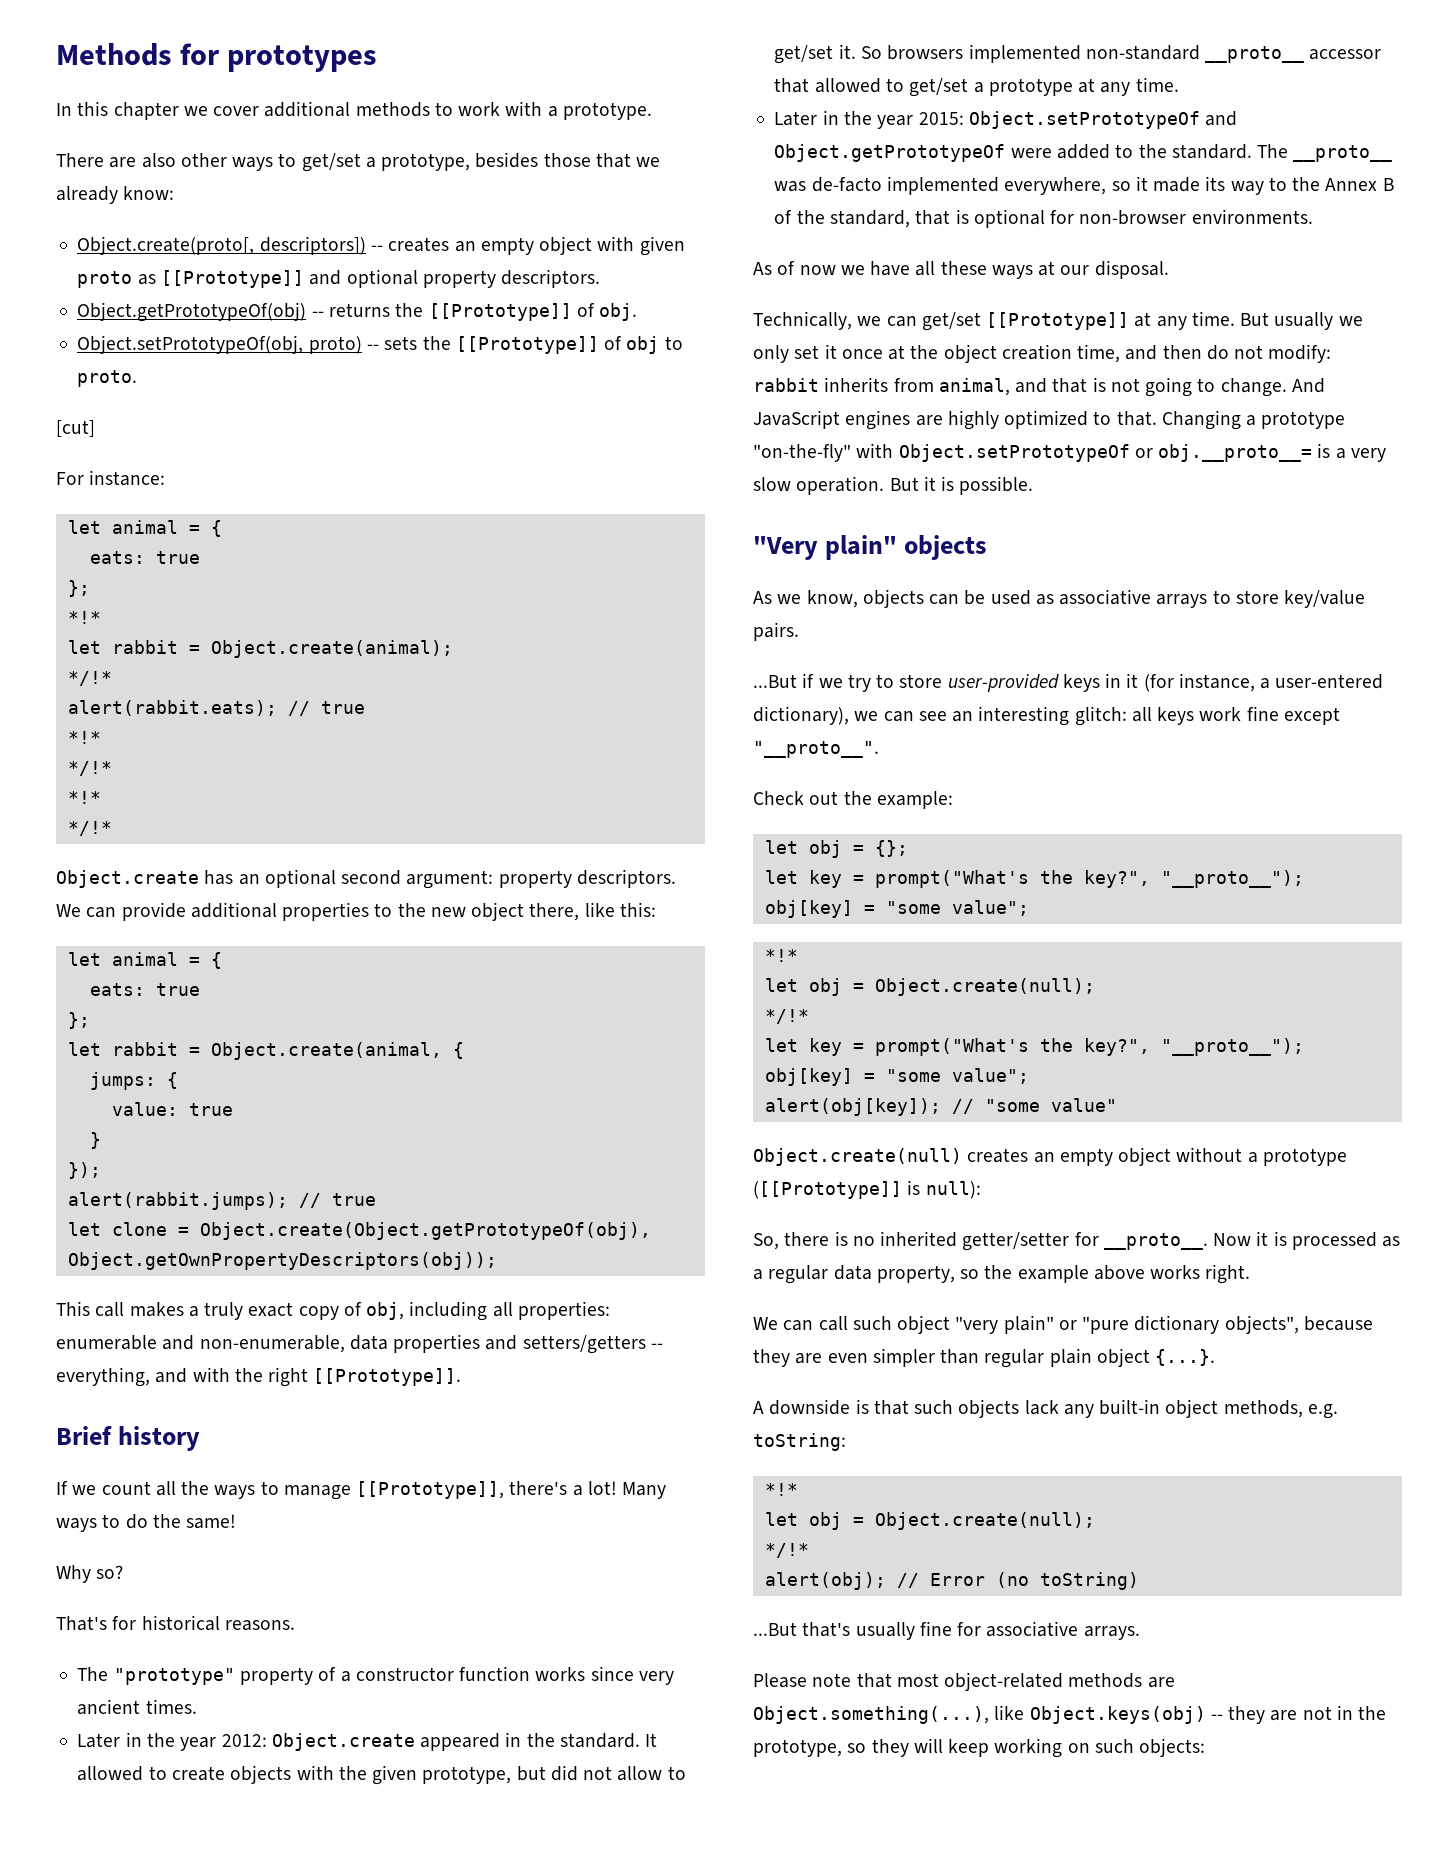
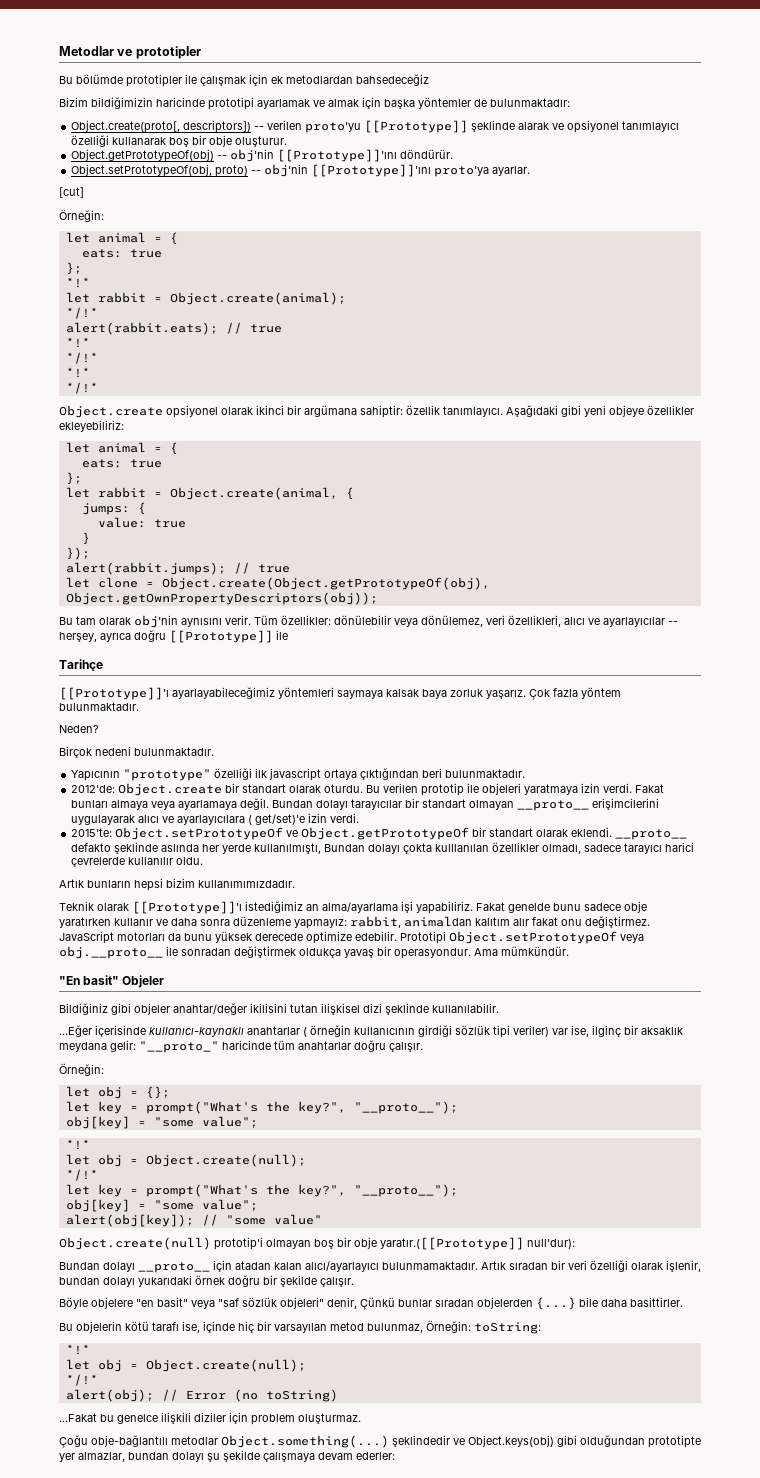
[56,43,378,72] [56,101,652,120] [56,152,661,172] [56,186,175,204] [77,236,685,256] [77,269,601,288] [77,302,638,322] [77,335,683,354] [77,370,138,387] Methods for prototypes // In this chapter we cover additional methods to work with a prototype. // There are also other ways to get/set a prototype, besides those that we already know: // Object.create(proto[, descriptors]) -- creates an empty object with given proto as [[Prototype]] and optional property descriptors. // Object.getPrototypeOf(obj) -- returns the [[Prototype]] of obj. // Object.setPrototypeOf(obj, proto) -- sets the [[Prototype]] of obj to proto. -> [59,46,201,59] [59,74,429,87] [59,97,570,110] [71,120,680,133] [71,135,288,147] [71,149,454,162] [71,164,531,177] Metodlar ve prototipler // Bu bölümde prototipler ile çalışmak için ek metodlardan bahsedeceğiz // Bizim bildiğimizin haricinde prototipi ayarlamak ve almak için başka yöntemler de bulunmaktadır: // Object.create(proto[, descriptors]) -- verilen proto'yu [[Prototype]] şeklinde alarak ve opsiyonel tanımlayıcı özelliği kullanarak boş bir obje oluşturur. // Object.getPrototypeOf(obj) -- obj'nin [[Prototype]]'ını döndürür. // Object.setPrototypeOf(obj, proto) -- obj'nin [[Prototype]]'ını proto'ya ayarlar.
[56,470,166,486] For instance: -> [59,209,104,222] Örneğin:
[204,869,676,889] [56,902,656,921] has an optional second argument: property descriptors. We can provide additional properties to the new object there, like this: -> [166,405,694,418] [59,420,124,432] opsiyonel olarak ikinci bir argümana sahiptir: özellik tanımlayıcı. Aşağıdaki gibi yeni objeye özellikler ekleyebiliriz:
[56,1301,610,1321] [56,1334,663,1354] [56,1367,462,1387] [56,1426,201,1451] [56,1481,667,1500] [56,1514,237,1532] [56,1565,124,1583] [56,1615,295,1631] [77,1666,674,1685] [77,1699,197,1715] [77,1732,658,1751] [77,1765,686,1785] [774,44,1382,64] [774,77,1179,97] [774,110,1238,129] [774,144,1393,162] [774,176,1394,195] [774,209,1313,228] [753,260,1169,279] [753,311,1363,331] [753,344,1332,363] [753,377,1325,397] [753,410,1346,430] [753,443,1386,462] [753,476,1034,495] [753,535,988,560] [753,589,1366,608] [753,622,799,641] [753,673,1384,692] [753,706,1340,726] [753,741,879,758] [753,791,953,809] This call makes a truly exact copy of obj, including all properties: enumerable and non-enumerable, data properties and setters/getters -- everything, and with the right [[Prototype]]. // Brief history // If we count all the ways to manage [[Prototype]], there's a lot! Many ways to do the same! // Why so? // That's for historical reasons. // The "prototype" property of a constructor function works since very ancient times. // Later in the year 2012: Object.create appeared in the standard. It allowed to create objects with the given prototype, but did not allow to get/set it. So browsers implemented non-standard __proto__ accessor that allowed to get/set a prototype at any time. // Later in the year 2015: Object.setPrototypeOf and Object.getPrototypeOf were added to the standard. The __proto__ was de-facto implemented everywhere, so it made its way to the Annex B of the standard, that is optional for non-browser environments. // As of now we have all these ways at our disposal. // Technically, we can get/set [[Prototype]] at any time. But usually we only set it once at the object creation time, and then do not modify: rabbit inherits from animal, and that is not going to change. And JavaScript engines are highly optimized to that. Changing a prototype "on-the-fly" with Object.setPrototypeOf or obj.__proto__= is a very slow operation. But it is possible. // "Very plain" objects // As we know, objects can be used as associative arrays to store key/value pairs. // ...But if we try to store user-provided keys in it (for instance, a user-entered dictionary), we can see an interesting glitch: all keys work fine except "__proto__". // Check out the example: -> [59,615,678,628] [59,630,288,643] [59,659,103,671] [59,687,621,700] [59,702,139,711] [59,725,99,733] [59,746,214,758] [71,768,526,781] [71,783,665,796] [71,798,660,811] [71,813,360,825] [71,827,688,840] [71,842,695,854] [71,857,204,867] [59,878,295,891] [59,901,647,914] [59,916,650,929] [59,931,644,944] [59,946,569,959] [59,975,165,988] [59,1003,499,1015] [59,1025,683,1038] [59,1040,423,1053] [59,1063,104,1076] Bu tam olarak obj'nin aynısını verir. Tüm özellikler: dönülebilir veya dönülemez, veri özellikleri, alıcı ve ayarlayıcılar -- herşey, ayrıca doğru [[Prototype]] ile // Tarihçe // [[Prototype]]'ı ayarlayabileceğimiz yöntemleri saymaya kalsak baya zorluk yaşarız. Çok fazla yöntem bulunmaktadır. // Neden? // Birçok nedeni bulunmaktadır. // Yapıcının "prototype" özelliği ilk javascript ortaya çıktığından beri bulunmaktadır. // 2012'de: Object.create bir standart olarak oturdu. Bu verilen prototip ile objeleri yaratmaya izin verdi. Fakat bunları almaya veya ayarlamaya değil. Bundan dolayı tarayıcılar bir standart olmayan __proto__ erişimcilerini uygulayarak alıcı ve ayarlayıcılara ( get/set)'e izin verdi. // 2015'te: Object.setPrototypeOf ve Object.getPrototypeOf bir standart olarak eklendi. __proto__ defakto şeklinde aslında her yerde kullanılmıştı, Bundan dolayı çokta kulllanılan özellikler olmadı, sadece tarayıcı harici çevrelerde kullanılır oldu. // Artık bunların hepsi bizim kullanımımızdadır. // Teknik olarak [[Prototype]]'ı istediğimiz an alma/ayarlama işi yapabiliriz. Fakat genelde bunu sadece obje yaratırken kullanır ve daha sonra düzenleme yapmayız: rabbit, animaldan kalıtım alır fakat onu değiştirmez. JavaScript motorları da bunu yüksek derecede optimize edebilir. Prototipi Object.setPrototypeOf veya obj.__proto__ ile sonradan değiştirmek oldukça yavaş bir operasyondur. Ama mümkündür. // "En basit" Objeler // Bildiğiniz gibi objeler anahtar/değer ikilisini tutan ilişkisel dizi şeklinde kullanılabilir. // ...Eğer içerisinde kullanıcı-kaynaklı anahtarlar ( örneğin kullanıcının girdiği sözlük tipi veriler) var ise, ilginç bir aksaklık meydana gelir: "__proto_" haricinde tüm anahtarlar doğru çalışır. // Örneğin:
[967,1147,1347,1166] [753,1180,981,1199] [753,1231,1401,1251] [753,1264,1251,1284] [753,1315,1373,1334] [753,1348,1216,1368] [753,1399,1338,1419] creates an empty object without a prototype ([[Prototype]] is null): // So, there is no inherited getter/setter for __proto__. Now it is processed as a regular data property, so the example above works right. // We can call such object "very plain" or "pure dictionary objects", because they are even simpler than regular plain object {...}. // A downside is that such objects lack any built-in object methods, e.g. -> [214,1237,575,1250] [59,1260,701,1273] [59,1275,354,1287] [59,1297,683,1310] [59,1320,471,1333] prototip'i olmayan boş bir obje yaratır.([[Prototype]] null'dur): // Bundan dolayı __proto__ için atadan kalan alıcı/ayarlayıcı bulunmamaktadır. Artık sıradan bir veri özelliği olarak işlenir, bundan dolayı yukarıdaki örnek doğru bir şekilde çalışır. // Böyle objelere "en basit" veya "saf sözlük objeleri" denir, Çünkü bunlar sıradan objelerden {...} bile daha basittirler. // Bu objelerin kötü tarafı ise, içinde hiç bir varsayılan metod bulunmaz, Örneğin:
[753,1621,1140,1640] [753,1672,1175,1691] [753,1705,1387,1724] [753,1738,1206,1758] ...But that's usually fine for associative arrays. // Please note that most object-related methods are Object.something(...), like Object.keys(obj) -- they are not in the prototype, so they will keep working on such objects: -> [59,1412,361,1425] [59,1435,701,1448] [59,1450,395,1462] ...Fakat bu genelce ilişkili diziler için problem oluşturmaz. // Çoğu obje-bağlantılı metodlar Object.something(...) şeklindedir ve Object.keys(obj) gibi olduğundan prototipte yer almazlar, bundan dolayı şu şekilde çalışmaya devam ederler:

